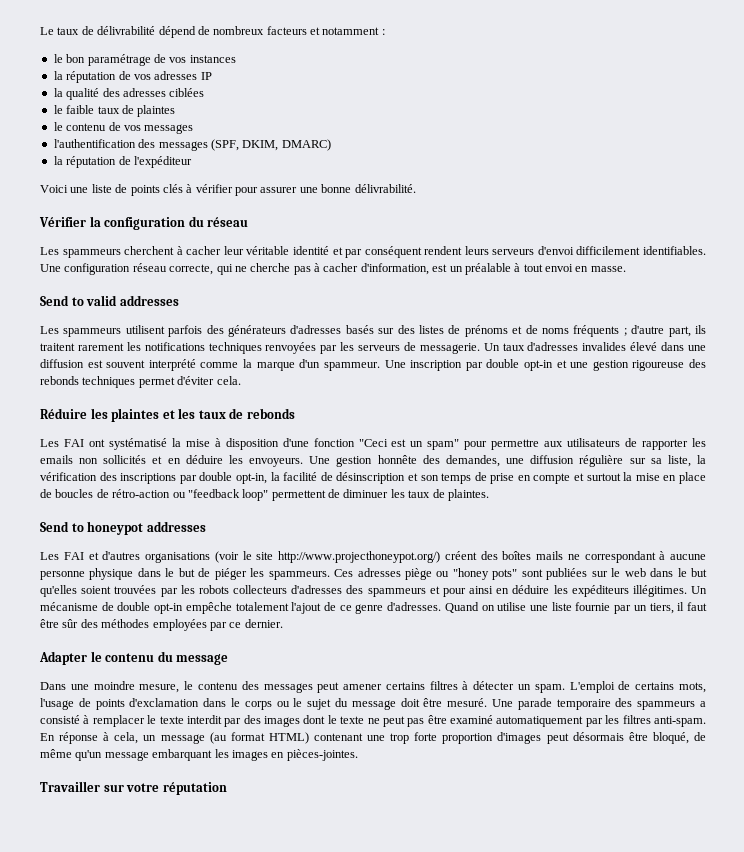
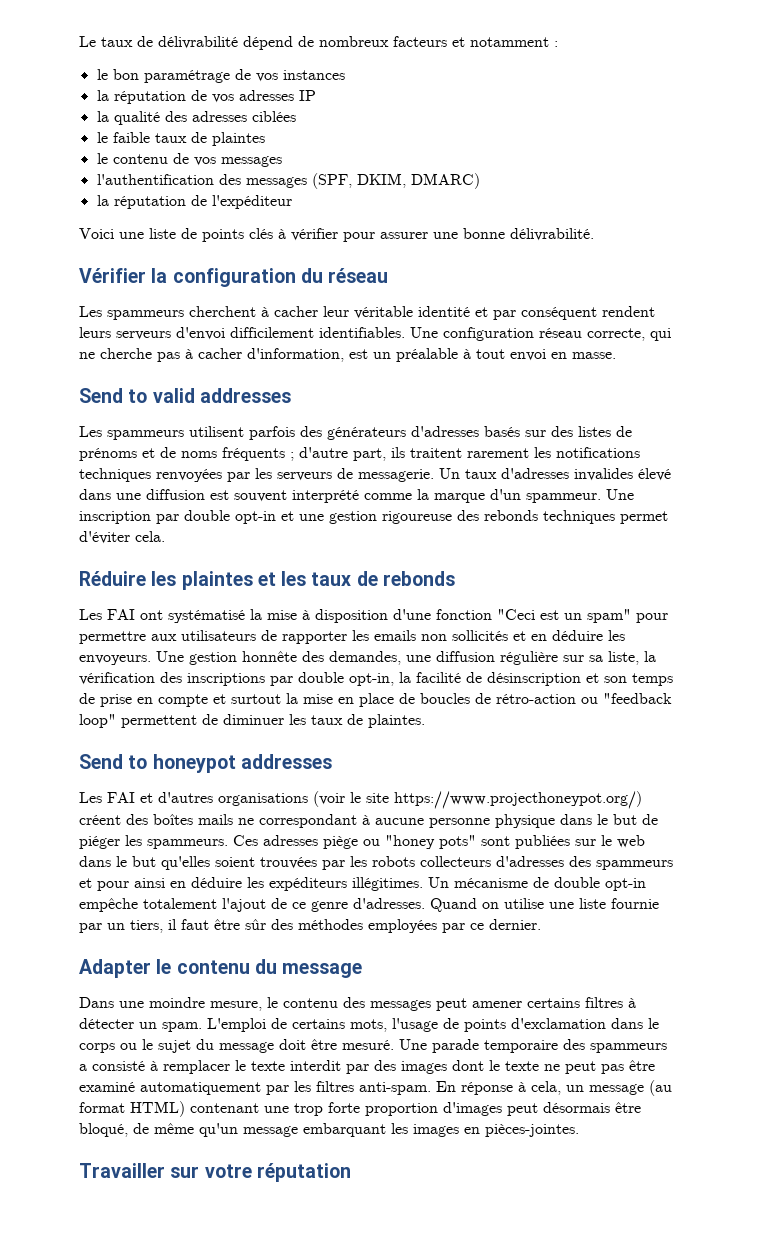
[278,551,440,563] http://www.projecthoneypot.org/) -> [394,791,642,809] https://www.projecthoneypot.org/)

